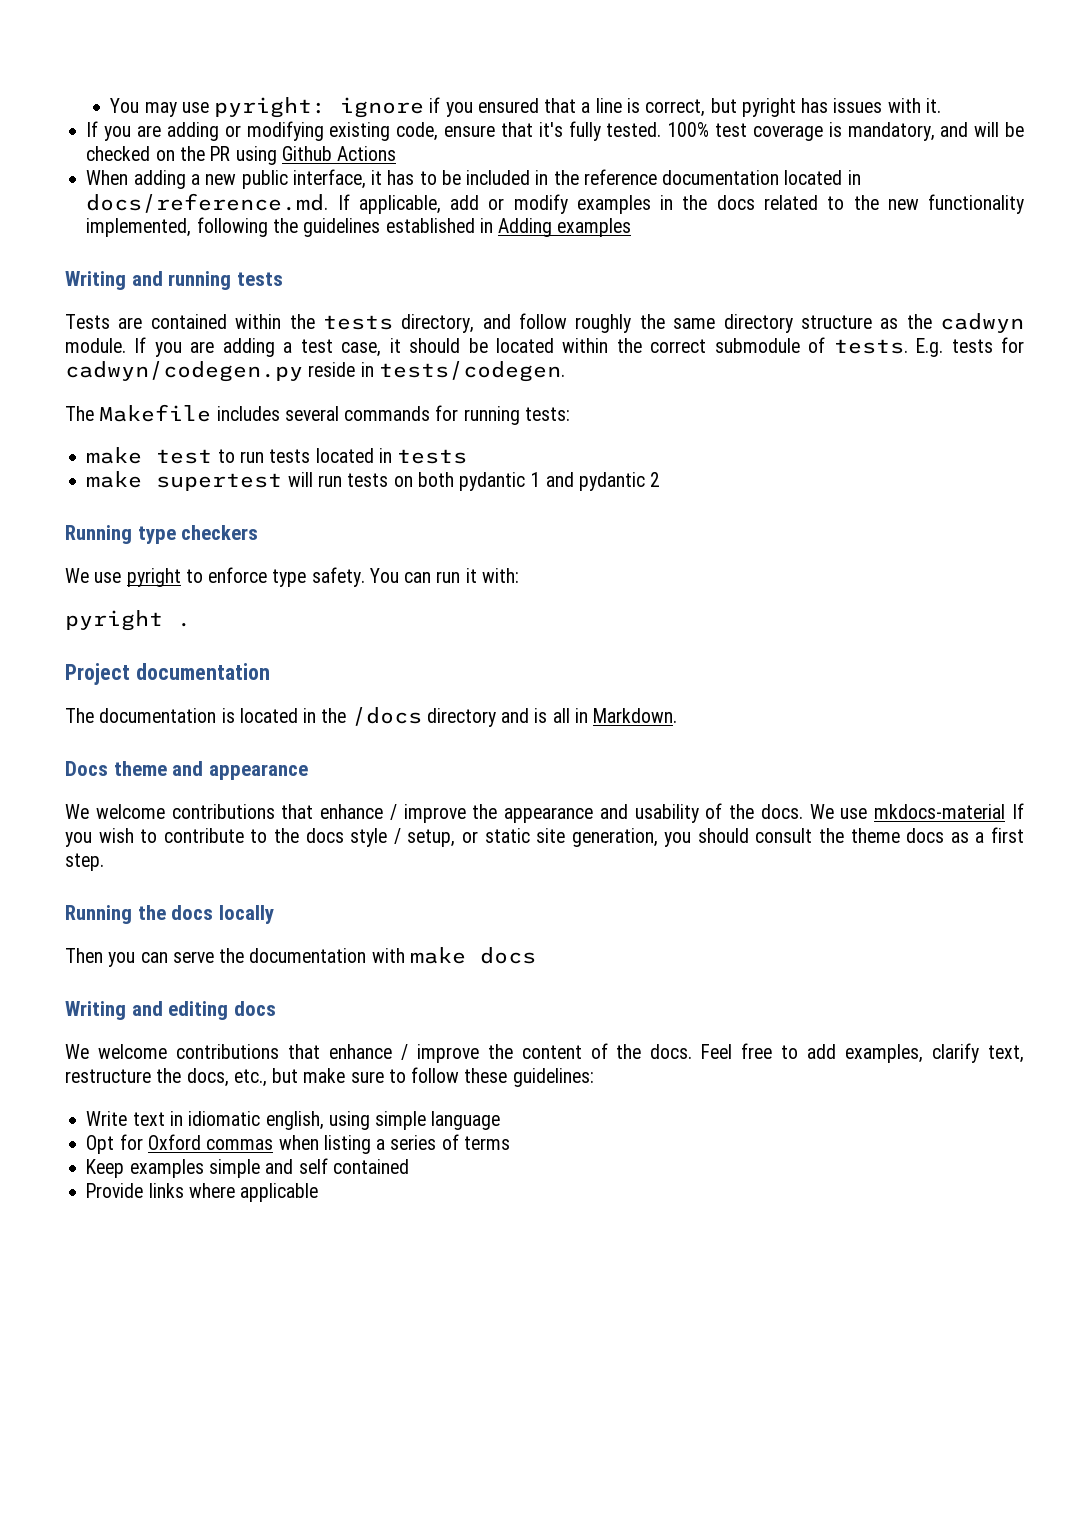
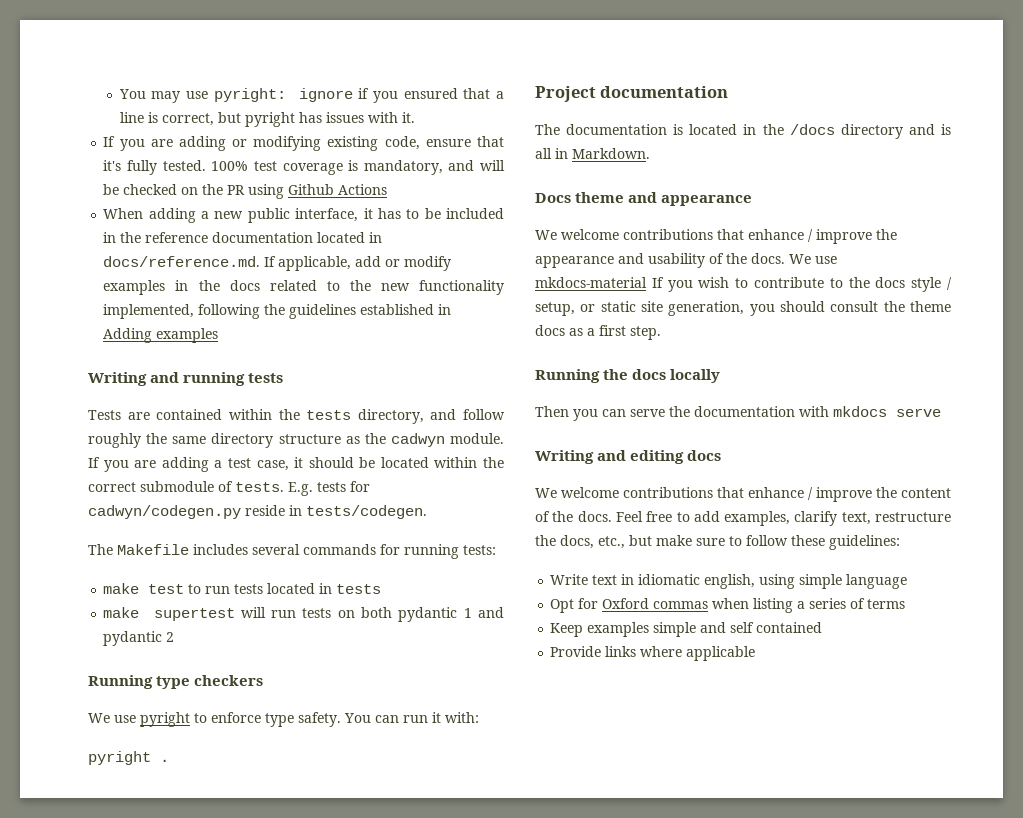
[409,947,536,964] make docs -> [833,406,941,417] mkdocs serve

